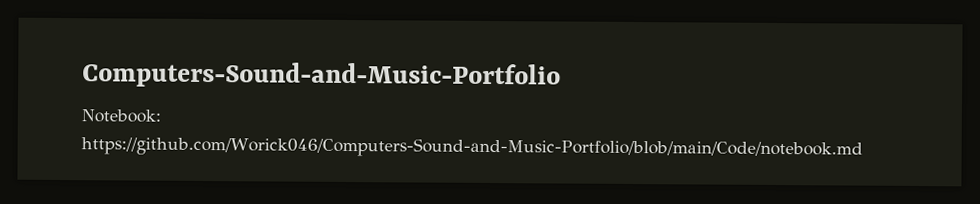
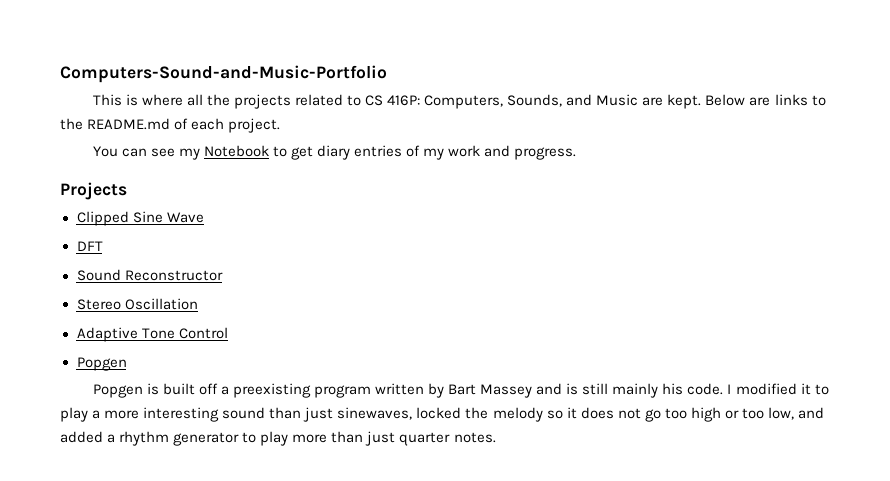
[81,109,161,123] [81,136,863,160] Notebook: https://github.com/Worick046/Computers-Sound-and-Music-Portfolio/blob/main/Code/notebook.md -> [92,94,826,109] [60,118,281,133] [92,145,577,160] [60,182,127,200] [76,211,204,226] [76,241,103,251] [76,269,223,281] [76,298,198,310] [76,327,228,342] [76,357,127,371] [92,383,829,398] [60,407,825,422] [60,431,496,446] This is where all the projects related to CS 416P: Computers, Sounds, and Music are kept. Below are links to the README.md of each project. // You can see my Notebook to get diary entries of my work and progress. // Projects // Clipped Sine Wave // DFT // Sound Reconstructor // Stereo Oscillation // Adaptive Tone Control // Popgen // Popgen is built off a preexisting program written by Bart Massey and is still mainly his code. I modified it to play a more interesting sound than just sinewaves, locked the melody so it does not go too high or too low, and added a rhythm generator to play more than just quarter notes.

